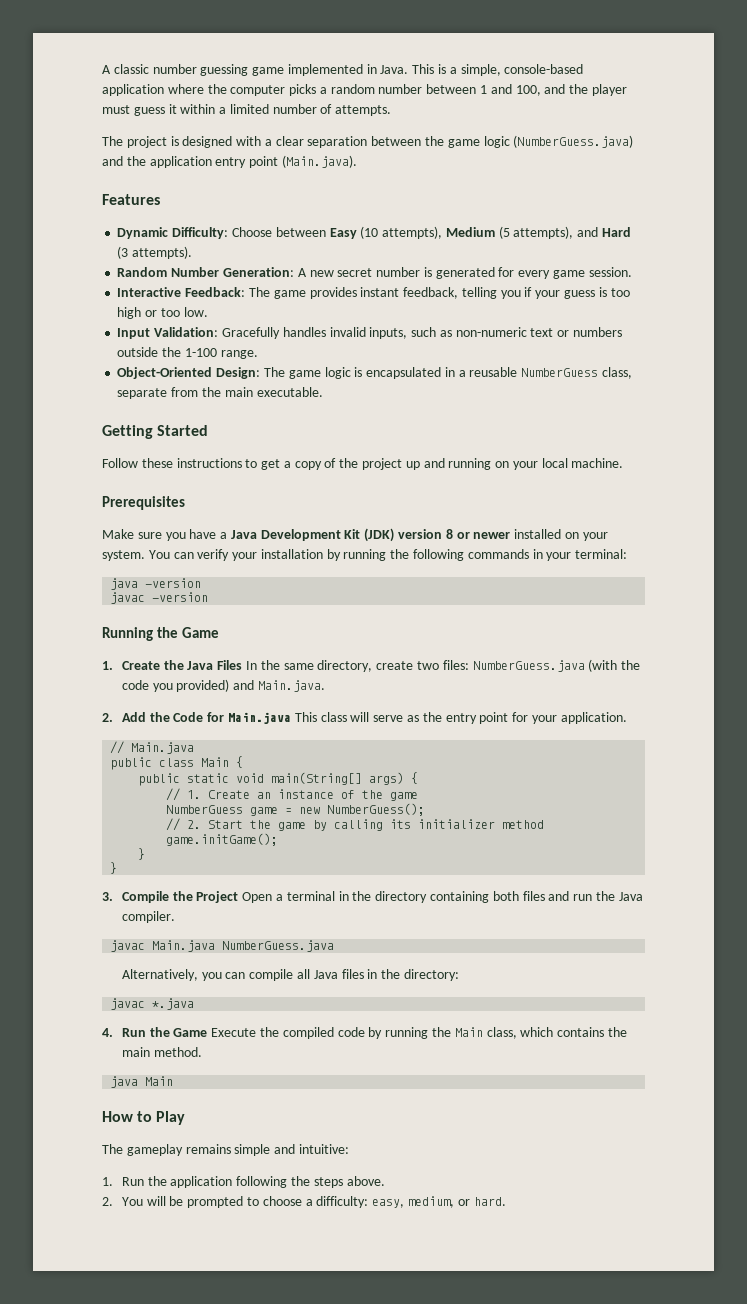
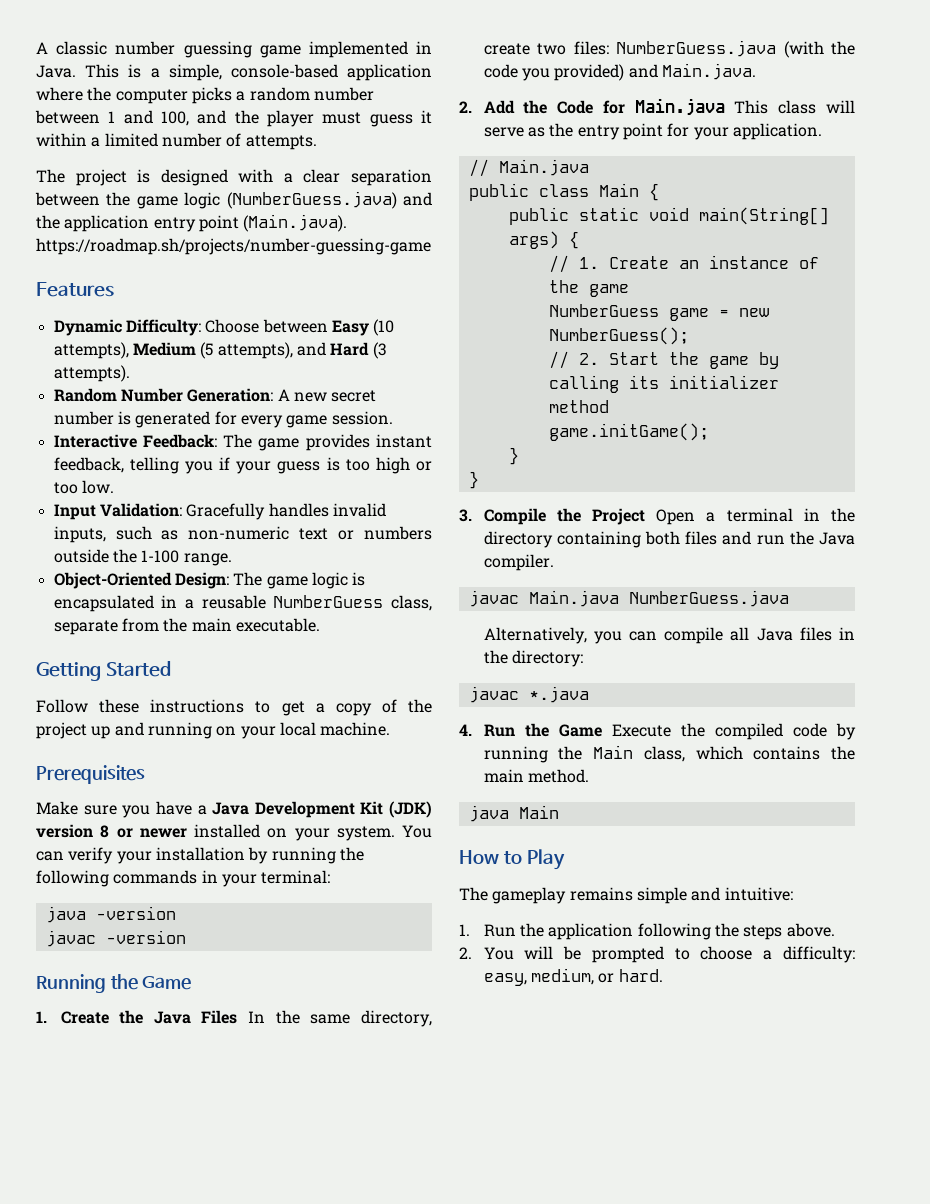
(357, 161) none -> [36,238,431,255] https://roadmap.sh/projects/number-guessing-game

